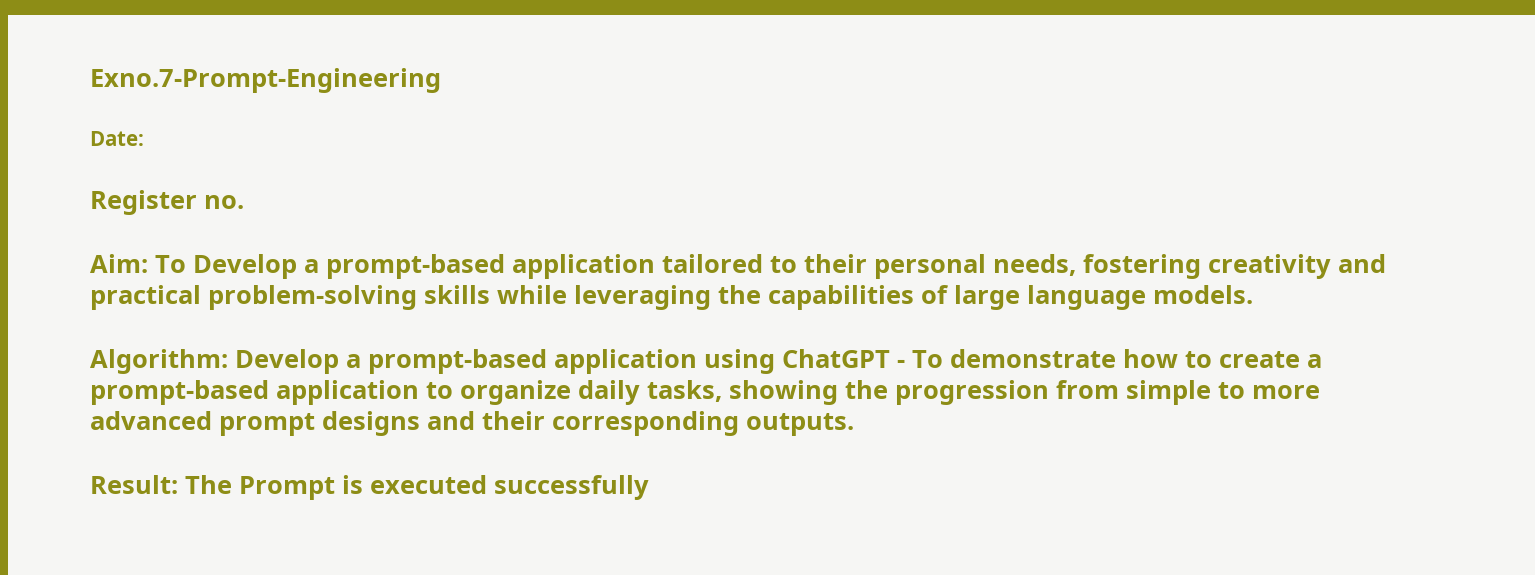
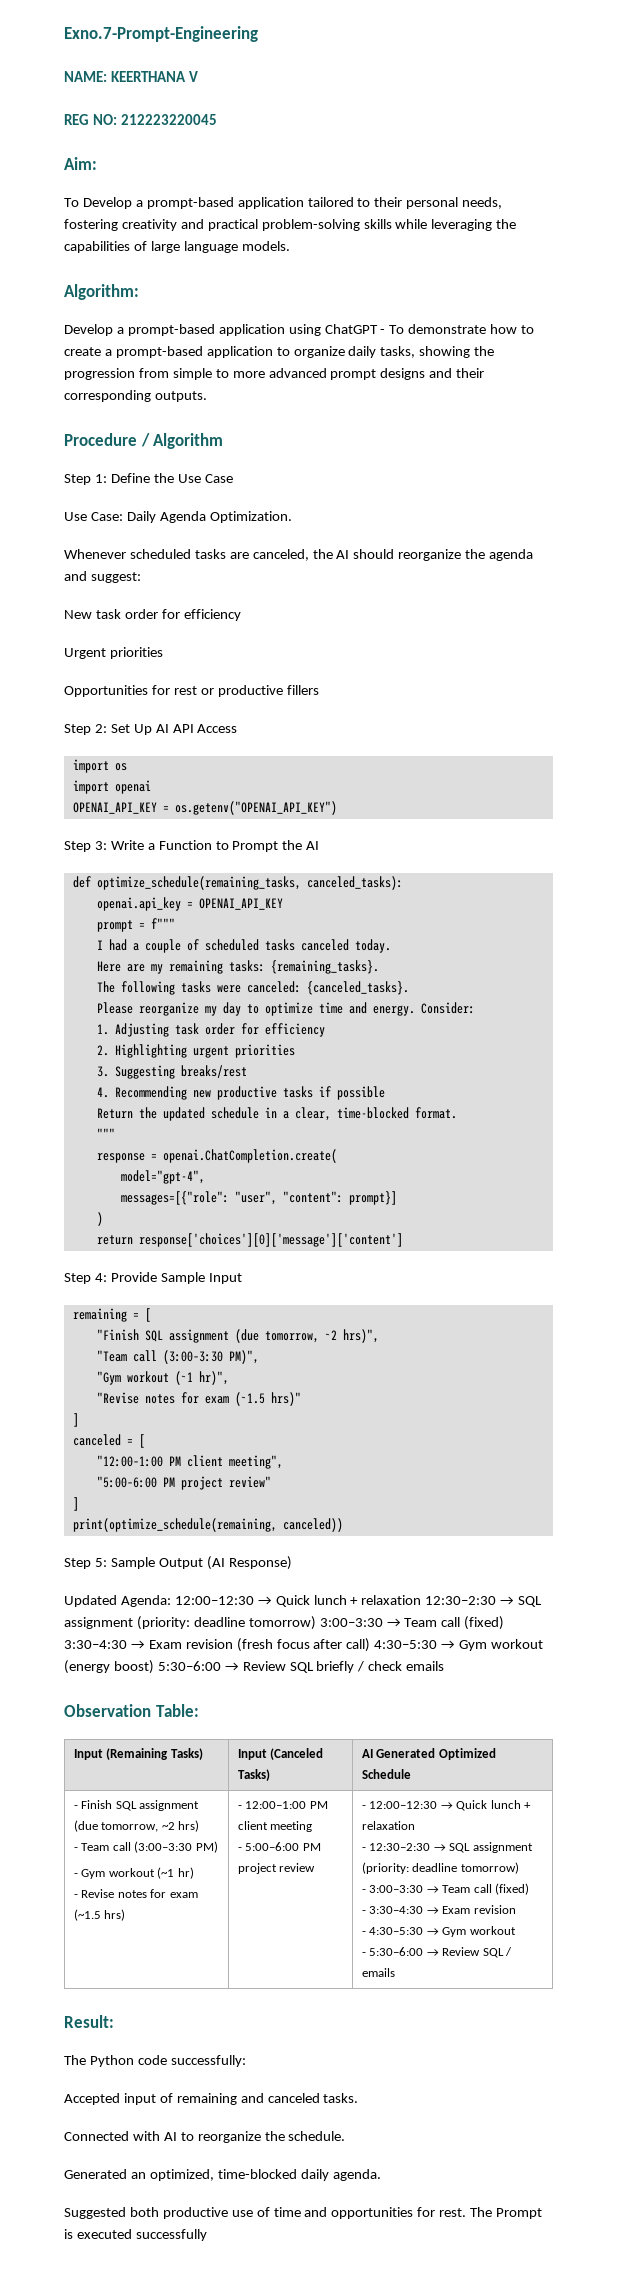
[90,131,144,146] [90,190,244,215] Date: // Register no. -> [64,71,199,82] [64,114,218,125] NAME: KEERTHANA V // REG NO: 212223220045
(148, 263) none -> (97, 163) //
(228, 361) none -> (139, 292) //
[90,475,178,494] Result: -> [64,433,224,449] [64,473,233,485] [64,511,292,523] [64,549,534,561] [64,571,141,583] [64,609,241,621] [64,647,163,659] [64,685,319,697] [64,724,238,735] [72,759,127,773] [72,780,151,794] [72,801,337,815] [64,840,320,852] [72,876,403,890] [96,897,283,911] [96,918,175,932] [96,939,391,953] [96,960,379,974] [96,981,409,995] [96,1002,475,1016] [96,1023,325,1037] [96,1044,295,1058] [96,1065,247,1079] [96,1086,385,1100] [96,1107,457,1121] [96,1128,115,1139] [96,1149,337,1163] [120,1170,205,1184] [120,1191,397,1205] [96,1212,103,1226] [96,1233,403,1247] [64,1272,242,1284] [72,1308,151,1322] [96,1329,379,1343] [96,1350,259,1364] [96,1371,229,1385] [96,1392,301,1406] [72,1413,79,1427] [72,1434,145,1448] [96,1455,283,1469] [96,1476,271,1490] [72,1497,79,1511] [72,1518,343,1532] [64,1556,292,1570] [64,1595,543,1607] [64,1616,505,1630] [64,1638,544,1652] [64,1660,445,1674] [64,1704,199,1717] [73,1748,203,1760] [237,1748,324,1760] [237,1769,270,1781] [361,1748,496,1760] [361,1769,411,1779] [73,1800,200,1811] [73,1820,200,1832] [73,1841,218,1853] [73,1867,194,1879] [73,1889,198,1898] [73,1909,126,1921] [237,1801,328,1809] [237,1821,313,1832] [237,1842,321,1851] [237,1863,316,1874] [361,1800,532,1811] [361,1821,415,1830] [361,1842,533,1853] [361,1862,519,1874] [361,1883,530,1895] [361,1905,516,1914] [361,1926,516,1937] [361,1947,513,1958] [361,1968,395,1977] [64,2015,114,2028] [64,2055,246,2067] [64,2093,359,2105] [64,2131,346,2143] [64,2169,381,2181] [64,2207,467,2219] Procedure / Algorithm // Step 1: Define the Use Case // Use Case: Daily Agenda Optimization. // Whenever scheduled tasks are canceled, the AI should reorganize the agenda and suggest: // New task order for efficiency // Urgent priorities // Opportunities for rest or productive fillers // Step 2: Set Up AI API Access // import os // import openai // OPENAI_API_KEY = os.getenv("OPENAI_API_KEY") // Step 3: Write a Function to Prompt the AI // def optimize_schedule(remaining_tasks, canceled_tasks): // openai.api_key = OPENAI_API_KEY // prompt = f""" // I had a couple of scheduled tasks canceled today. // Here are my remaining tasks: {remaining_tasks}. // The following tasks were canceled: {canceled_tasks}. // Please reorganize my day to optimize time and energy. Consider: // 1. Adjusting task order for efficiency // 2. Highlighting urgent priorities // 3. Suggesting breaks/rest // 4. Recommending new productive tasks if possible // Return the updated schedule in a clear, time-blocked format. // """ // response = openai.ChatCompletion.create( // model="gpt-4", // messages=[{"role": "user", "content": prompt}] // ) // return response['choices'][0]['message']['content'] // Step 4: Provide Sample Input // remaining = [ // "Finish SQL assignment (due tomorrow, ~2 hrs)", // "Team call (3:00–3:30 PM)", // "Gym workout (~1 hr)", // "Revise notes for exam (~1.5 hrs)" // ] // canceled = [ // "12:00–1:00 PM client meeting", // "5:00–6:00 PM project review" // ] // print(optimize_schedule(remaining, canceled)) // Step 5: Sample Output (AI Response) // Updated Agenda: 12:00–12:30 → Quick lunch + relaxation 12:30–2:30 → SQL assignment (priority: deadline tomorrow) 3:00–3:30 → Team call (fixed) 3:30–4:30 → Exam revision (fresh focus after call) 4:30–5:30 → Gym workout (energy boost) 5:30–6:00 → Review SQL briefly / check emails // Observation Table: // Input (Remaining Tasks) | Input (Canceled Tasks) | AI Generated Optimized Schedule // - Finish SQL assignment (due tomorrow, ~2 hrs) // - Team call (3:00–3:30 PM) // - Gym workout (~1 hr) // - Revise notes for exam (~1.5 hrs) | - 12:00–1:00 PM client meeting // - 5:00–6:00 PM project review | - 12:00–12:30 → Quick lunch + relaxation // - 12:30–2:30 → SQL assignment (priority: deadline tomorrow) // - 3:00–3:30 → Team call (fixed) // - 3:30–4:30 → Exam revision // - 4:30–5:30 → Gym workout // - 5:30–6:00 → Review SQL / emails // Result: // The Python code successfully: // Accepted input of remaining and canceled tasks. // Connected with AI to reorganize the schedule. // Generated an optimized, time-blocked daily agenda. // Suggested both productive use of time and opportunities for rest.

